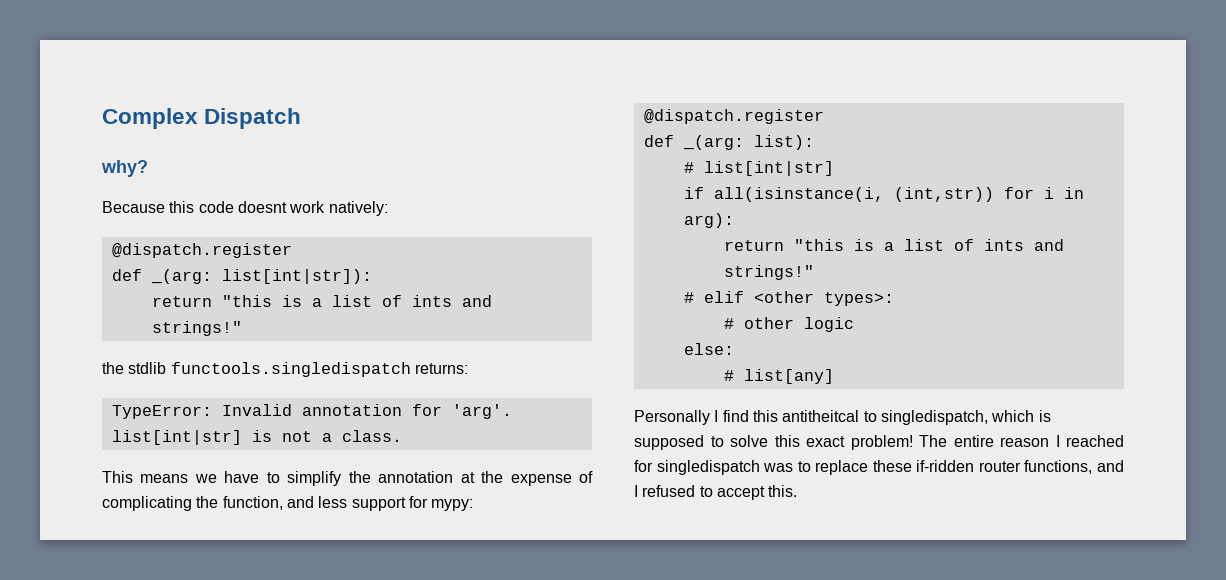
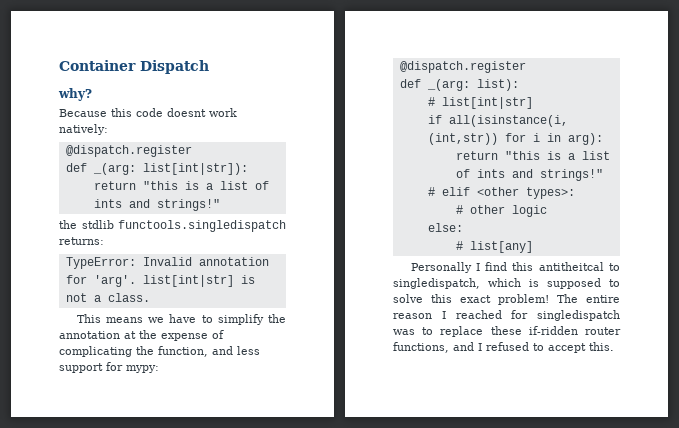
[102,108,198,129] Complex -> [59,60,136,71] Container

